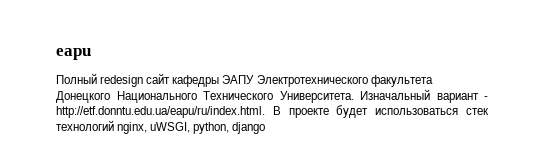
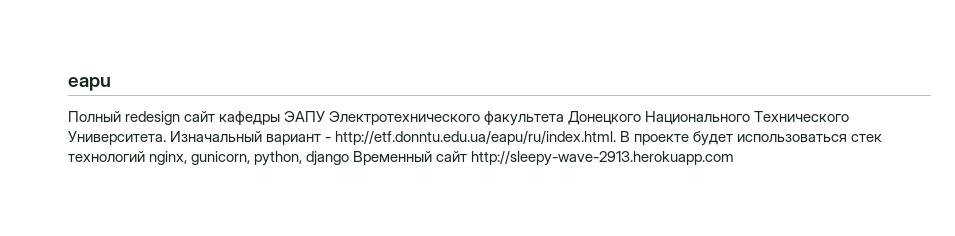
[150,122,191,133] uWSGI, -> [191,151,251,165] gunicorn,
(266, 128) none -> [353,150,735,166] Временный сайт http://sleepy-wave-2913.herokuapp.com

